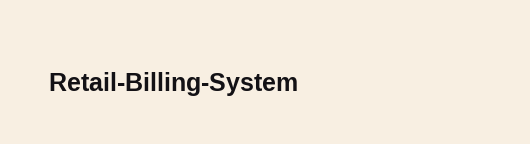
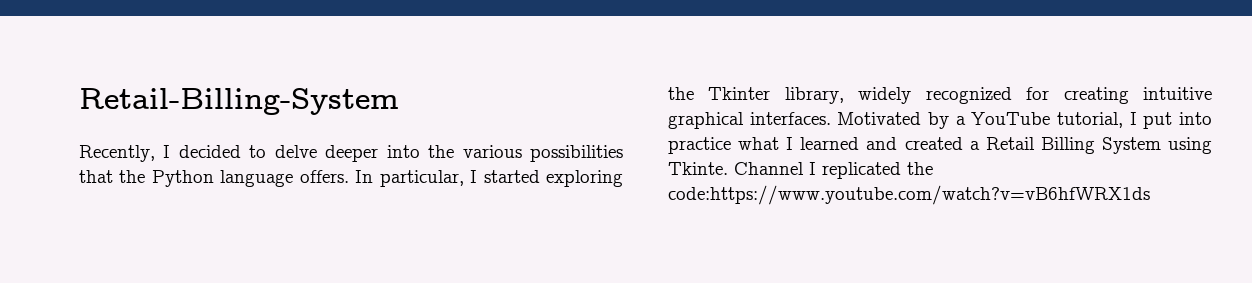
(298, 84) none -> [79,145,624,162] [79,170,624,187] [668,87,1212,104] [668,112,1212,129] [668,137,1212,154] [668,162,933,179] [668,185,1150,205] // Recently, I decided to delve deeper into the various possibilities that the Python language offers. In particular, I started exploring the Tkinter library, widely recognized for creating intuitive graphical interfaces. Motivated by a YouTube tutorial, I put into practice what I learned and created a Retail Billing System using Tkinte. Channel I replicated the code:https://www.youtube.com/watch?v=vB6hfWRX1ds

